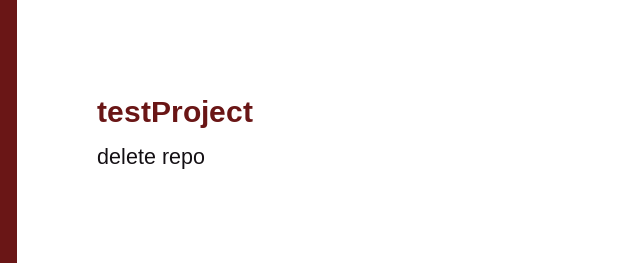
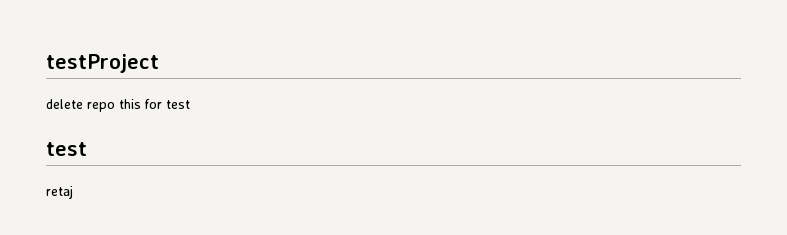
(205, 160) none -> [119,99,190,109] [46,142,87,156] [46,185,73,199] this for test // test // retaj

